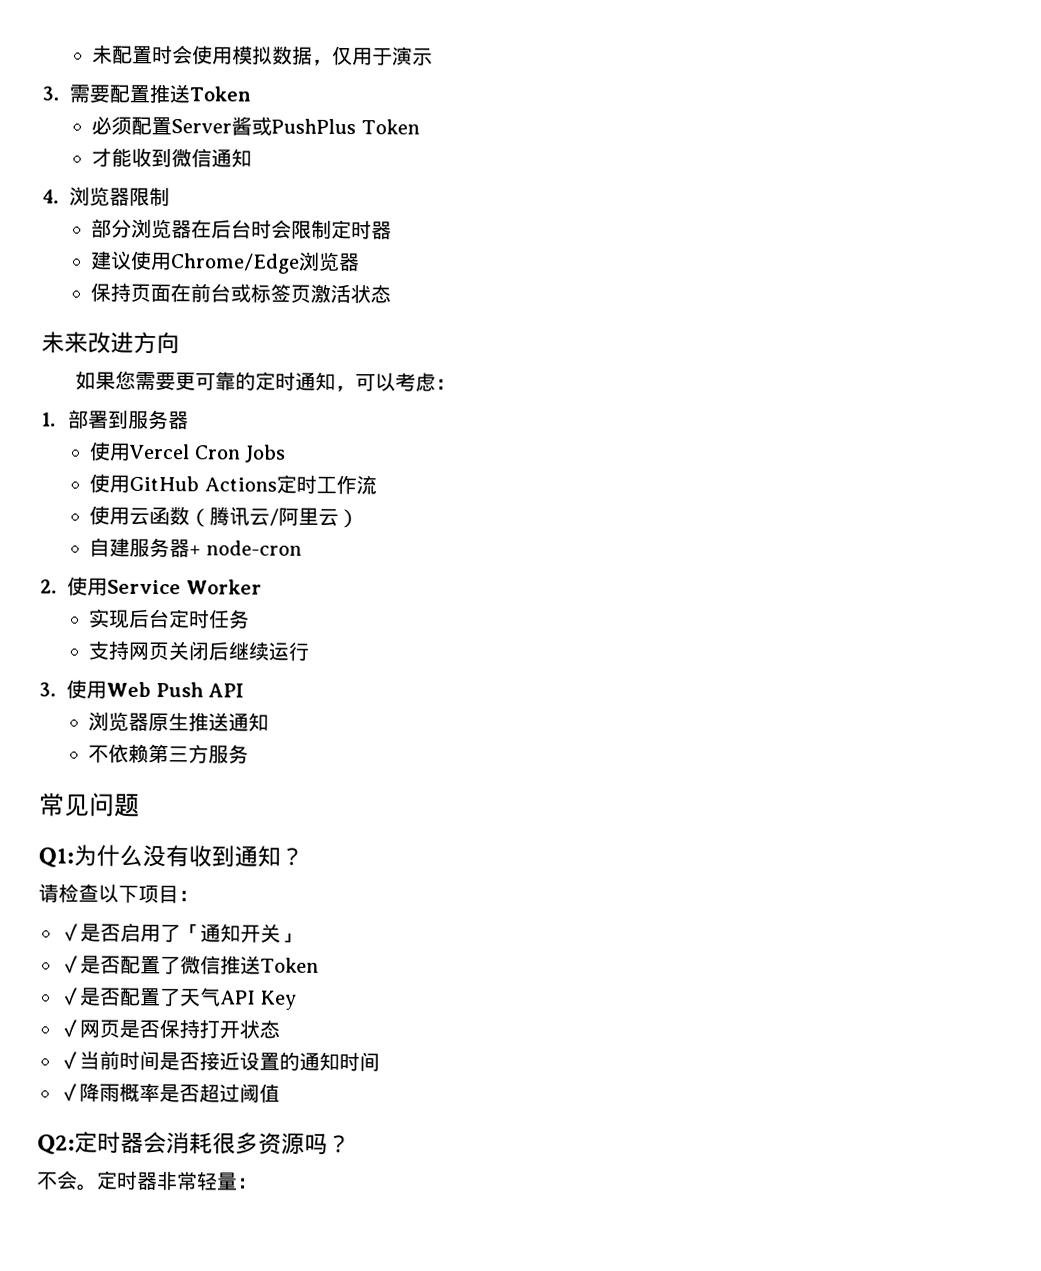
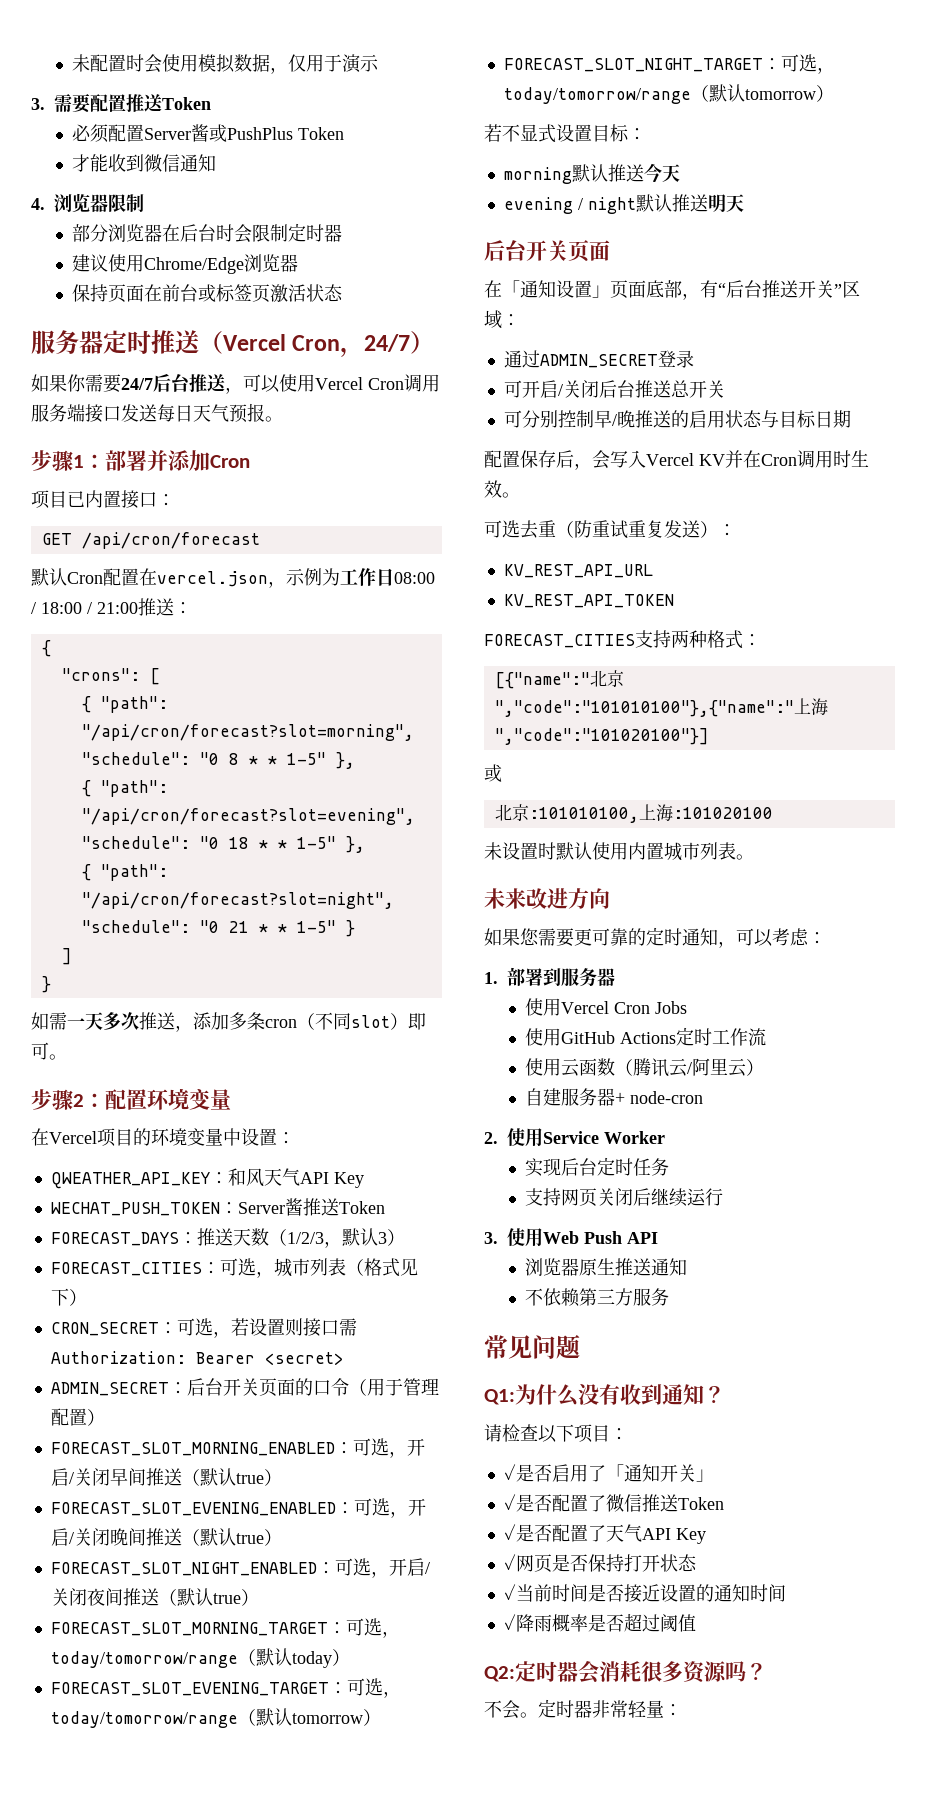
(392, 294) none -> [31,330,435,357] [31,373,440,394] [31,403,283,423] [31,450,250,471] [31,490,175,509] [41,532,260,549] [31,568,435,588] [31,598,192,616] [41,640,51,657] [61,668,160,685] [81,696,168,713] [81,724,414,741] [81,752,355,769] [81,780,168,797] [81,808,415,825] [81,836,365,853] [81,864,168,881] [81,892,394,909] [81,920,355,937] [61,948,72,965] [41,976,51,993] [31,1012,426,1032] [31,1042,67,1060] [31,1088,231,1110] [31,1128,295,1147] [50,1168,364,1189] [50,1198,385,1216] [50,1228,405,1248] [50,1258,418,1278] [50,1288,87,1306] [50,1318,357,1338] [50,1351,344,1365] [50,1378,439,1397] [50,1408,105,1426] [50,1438,425,1458] [50,1468,282,1486] [50,1498,426,1518] [50,1528,282,1546] [50,1558,430,1578] [50,1588,259,1606] [50,1618,400,1638] [50,1648,350,1668] [50,1678,401,1698] [50,1708,381,1728] [503,54,835,74] [503,84,834,104] [484,124,646,143] [503,163,680,184] [503,194,744,214] [484,240,610,262] [484,280,860,300] [484,310,520,329] [503,350,694,368] [503,380,725,398] [503,410,851,428] [484,450,869,470] [484,480,520,498] [484,520,736,539] [503,564,653,578] [503,594,674,608] [484,630,761,649] [494,670,624,689] [494,698,828,717] [494,728,709,745] [484,764,502,782] [494,804,773,823] [484,842,754,861] // 服务器定时推送（Vercel Cron，24/7） // 如果你需要24/7后台推送，可以使用Vercel Cron调用服务端接口发送每日天气预报。 // 步骤1：部署并添加Cron // 项目已内置接口： // GET /api/cron/forecast // 默认Cron配置在vercel.json，示例为工作日08:00 / 18:00 / 21:00推送： // { // "crons": [ // { "path": "/api/cron/forecast?slot=morning", "schedule": "0 8 * * 1-5" }, // { "path": "/api/cron/forecast?slot=evening", "schedule": "0 18 * * 1-5" }, // { "path": "/api/cron/forecast?slot=night", "schedule": "0 21 * * 1-5" } // ] // } // 如需一天多次推送，添加多条cron（不同slot）即可。 // 步骤2：配置环境变量 // 在Vercel项目的环境变量中设置： // QWEATHER_API_KEY：和风天气API Key // WECHAT_PUSH_TOKEN：Server酱推送Token // FORECAST_DAYS：推送天数（1/2/3，默认3） // FORECAST_CITIES：可选，城市列表（格式见下） // CRON_SECRET：可选，若设置则接口需Authorization: Bearer <secret> // ADMIN_SECRET：后台开关页面的口令（用于管理配置） // FORECAST_SLOT_MORNING_ENABLED：可选，开启/关闭早间推送（默认true） // FORECAST_SLOT_EVENING_ENABLED：可选，开启/关闭晚间推送（默认true） // FORECAST_SLOT_NIGHT_ENABLED：可选，开启/关闭夜间推送（默认true） // FORECAST_SLOT_MORNING_TARGET：可选，today/tomorrow/range（默认today） // FORECAST_SLOT_EVENING_TARGET：可选，today/tomorrow/range（默认tomorrow） // FORECAST_SLOT_NIGHT_TARGET：可选，today/tomorrow/range（默认tomorrow） // 若不显式设置目标： // morning默认推送今天 // evening / night默认推送明天 // 后台开关页面 // 在「通知设置」页面底部，有“后台推送开关”区域： // 通过ADMIN_SECRET登录 // 可开启/关闭后台推送总开关 // 可分别控制早/晚推送的启用状态与目标日期 // 配置保存后，会写入Vercel KV并在Cron调用时生效。 // 可选去重（防重试重复发送）： // KV_REST_API_URL // KV_REST_API_TOKEN // FORECAST_CITIES支持两种格式： // [{"name":"北京","code":"101010100"},{"name":"上海","code":"101020100"}] // 或 // 北京:101010100,上海:101020100 // 未设置时默认使用内置城市列表。

